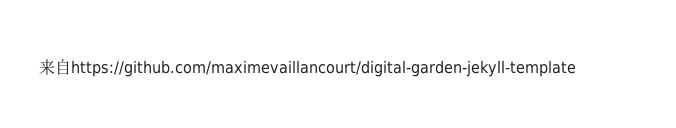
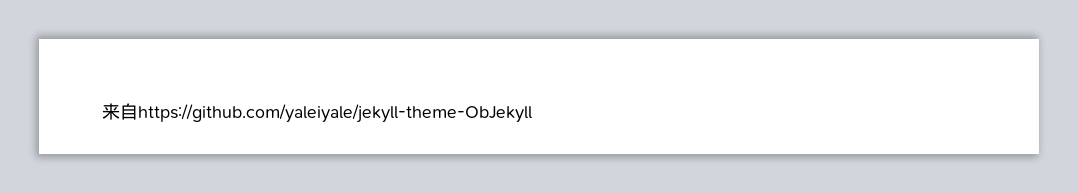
[71,60,576,77] https://github.com/maximevaillancourt/digital-garden-jekyll-template -> [138,104,532,123] https://github.com/yaleiyale/jekyll-theme-ObJekyll

